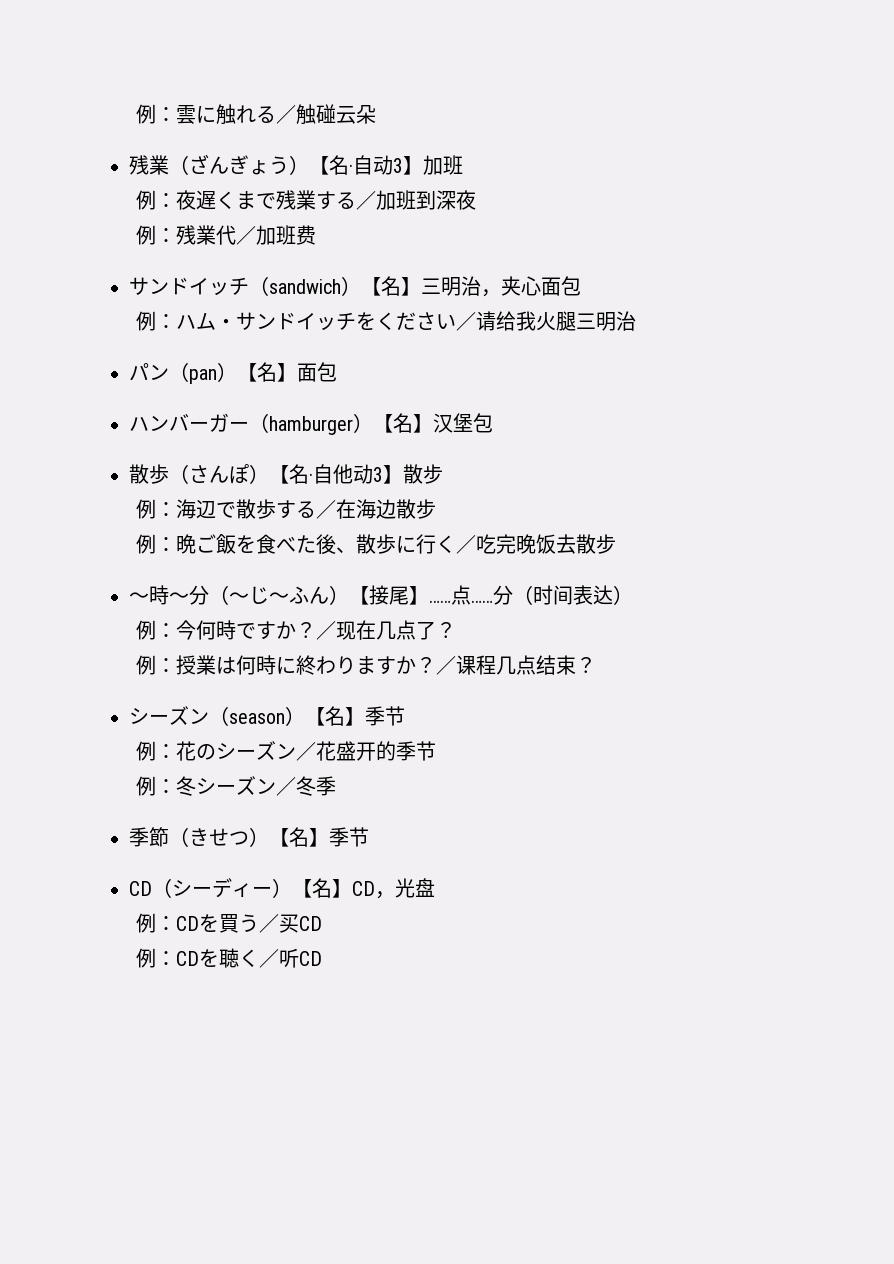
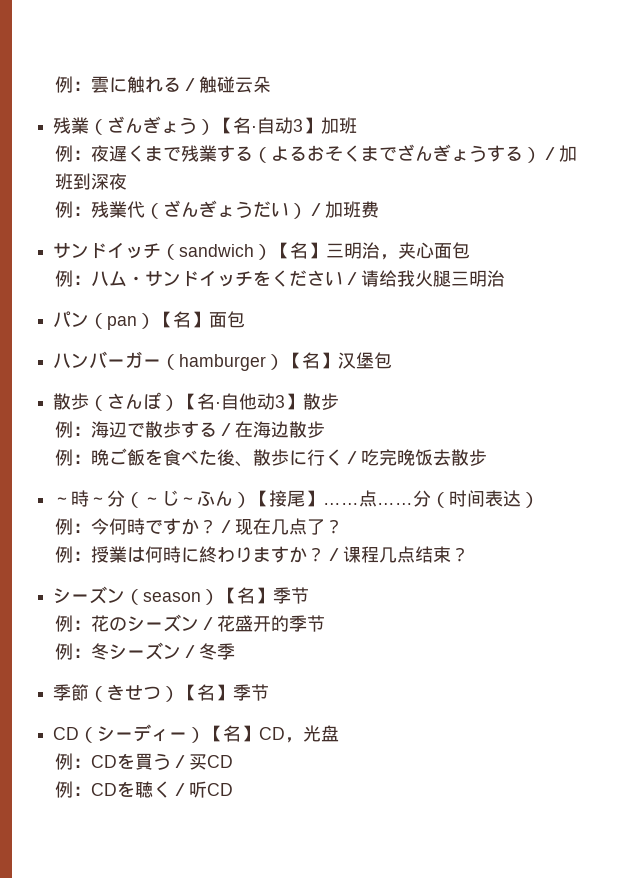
(356, 200) none -> [252,144,541,163] （よるおそくまでざんぎょうする）
(236, 235) none -> [144,200,307,219] （ざんぎょうだい）

